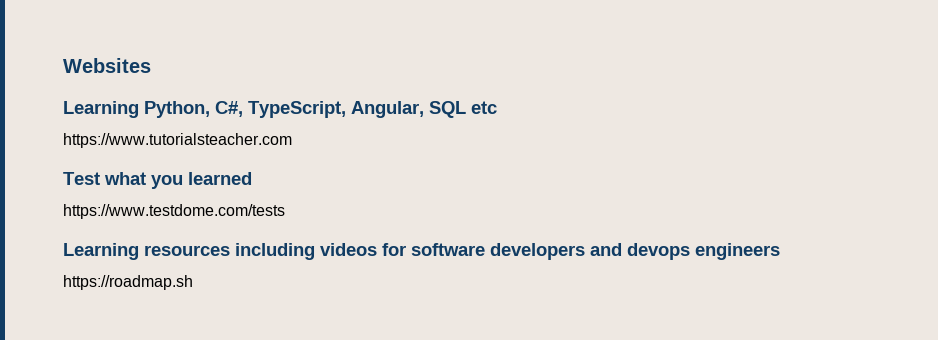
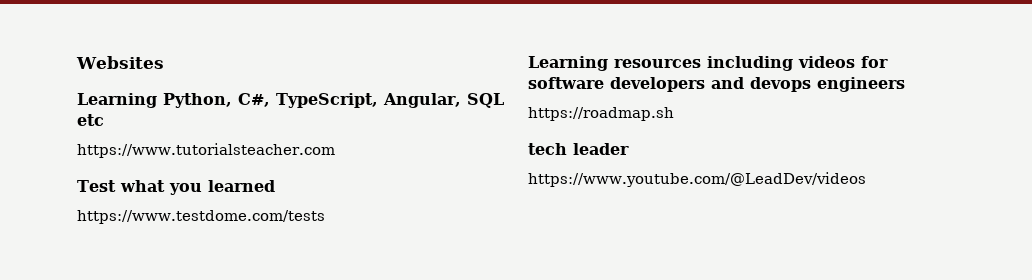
(193, 282) none -> [528,143,629,155] [528,172,866,187] // tech leader // https://www.youtube.com/@LeadDev/videos

